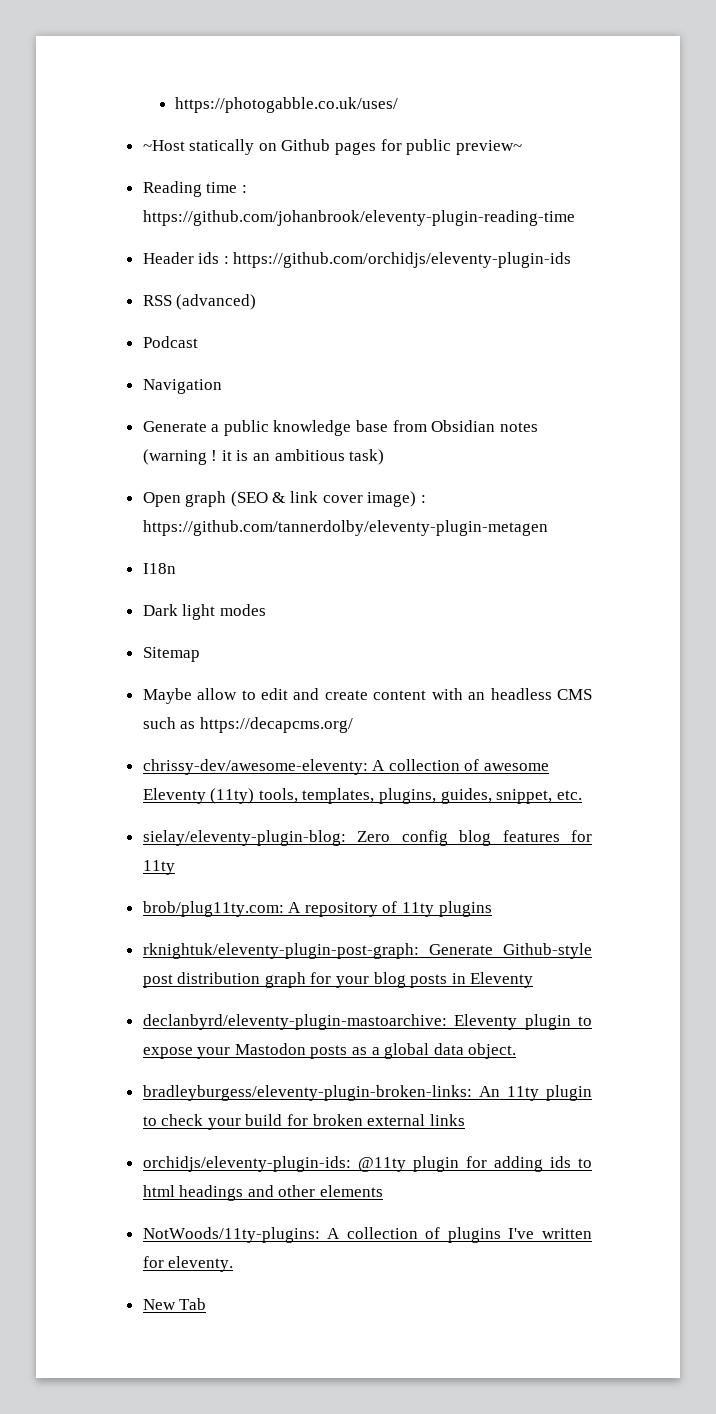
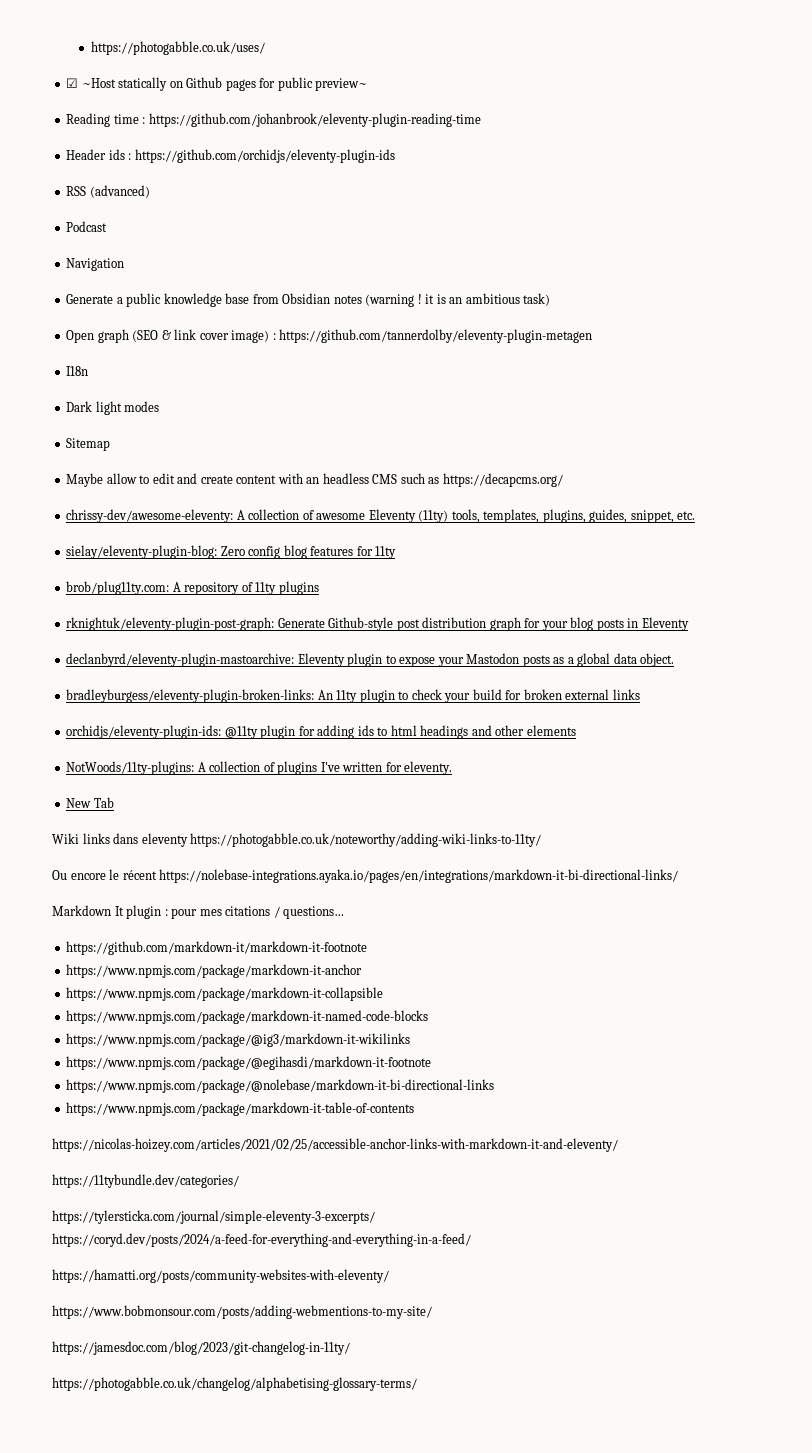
(399, 105) none -> [66,78,79,88] ☑
(207, 1304) none -> [52,833,542,847] [52,869,679,883] [52,905,345,919] [66,941,368,955] [66,964,363,978] [66,987,384,1001] [66,1010,429,1024] [66,1033,411,1047] [66,1056,432,1070] [66,1079,495,1093] [66,1102,415,1116] [52,1138,618,1152] [52,1174,239,1188] [52,1210,375,1224] [52,1233,471,1247] [52,1269,389,1283] [52,1305,432,1319] [52,1341,350,1355] [52,1377,417,1391] // Wiki links dans eleventy https://photogabble.co.uk/noteworthy/adding-wiki-links-to-11ty/ // Ou encore le récent https://nolebase-integrations.ayaka.io/pages/en/integrations/markdown-it-bi-directional-links/ // Markdown It plugin : pour mes citations / questions… // https://github.com/markdown-it/markdown-it-footnote // https://www.npmjs.com/package/markdown-it-anchor // https://www.npmjs.com/package/markdown-it-collapsible // https://www.npmjs.com/package/markdown-it-named-code-blocks // https://www.npmjs.com/package/@ig3/markdown-it-wikilinks // https://www.npmjs.com/package/@egihasdi/markdown-it-footnote // https://www.npmjs.com/package/@nolebase/markdown-it-bi-directional-links // https://www.npmjs.com/package/markdown-it-table-of-contents // https://nicolas-hoizey.com/articles/2021/02/25/accessible-anchor-links-with-markdown-it-and-eleventy/ // https://11tybundle.dev/categories/ // https://tylersticka.com/journal/simple-eleventy-3-excerpts/ https://coryd.dev/posts/2024/a-feed-for-everything-and-everything-in-a-feed/ // https://hamatti.org/posts/community-websites-with-eleventy/ // https://www.bobmonsour.com/posts/adding-webmentions-to-my-site/ // https://jamesdoc.com/blog/2023/git-changelog-in-11ty/ // https://photogabble.co.uk/changelog/alphabetising-glossary-terms/

